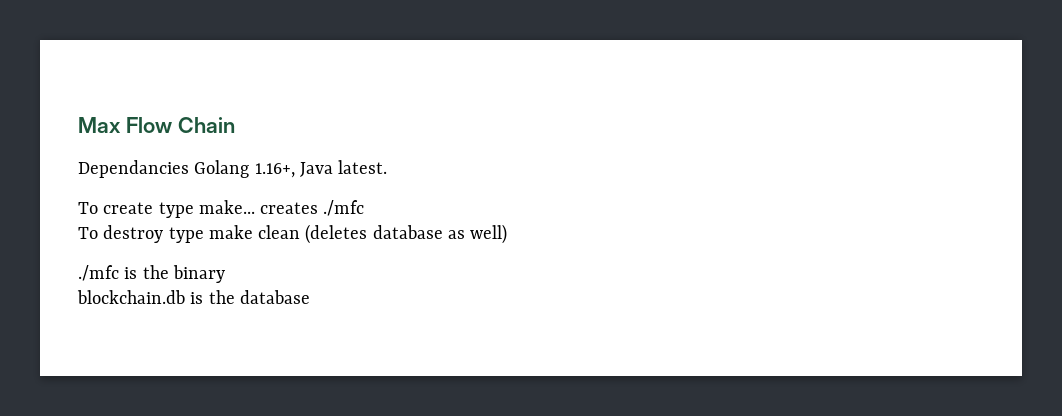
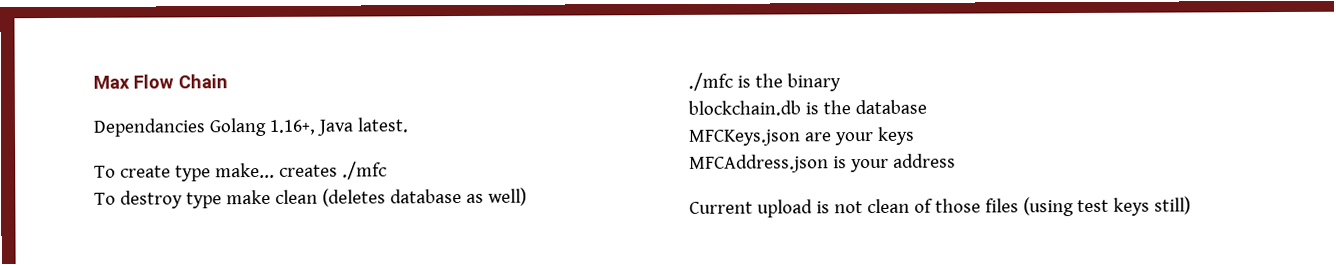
(310, 297) none -> [688,126,915,146] [689,153,956,173] [689,196,1191,218] // MFCKeys.json are your keys // MFCAddress.json is your address // Current upload is not clean of those files (using test keys still)

